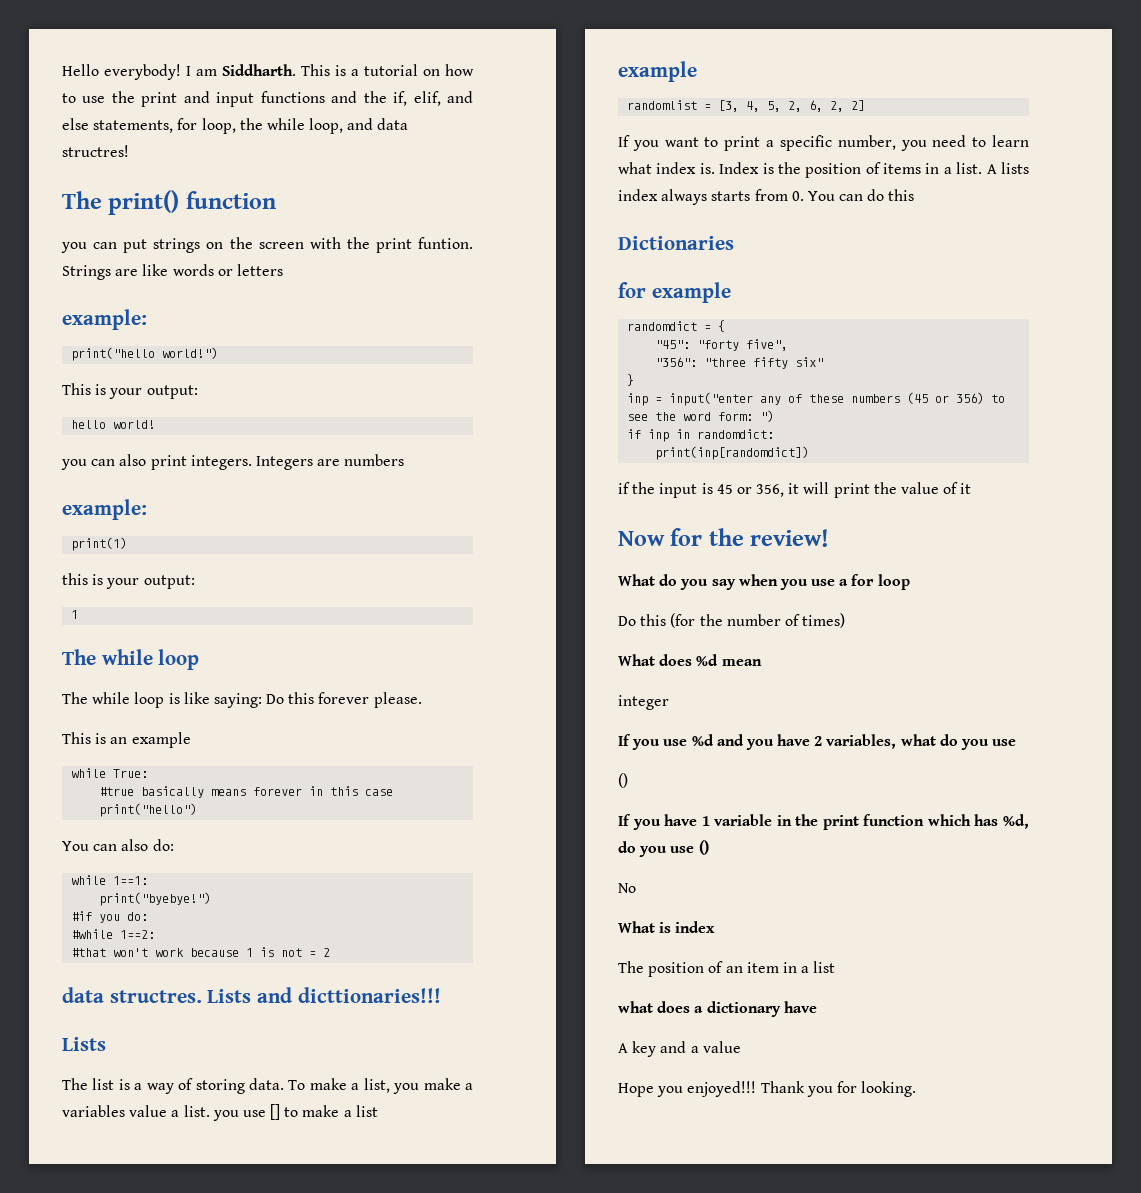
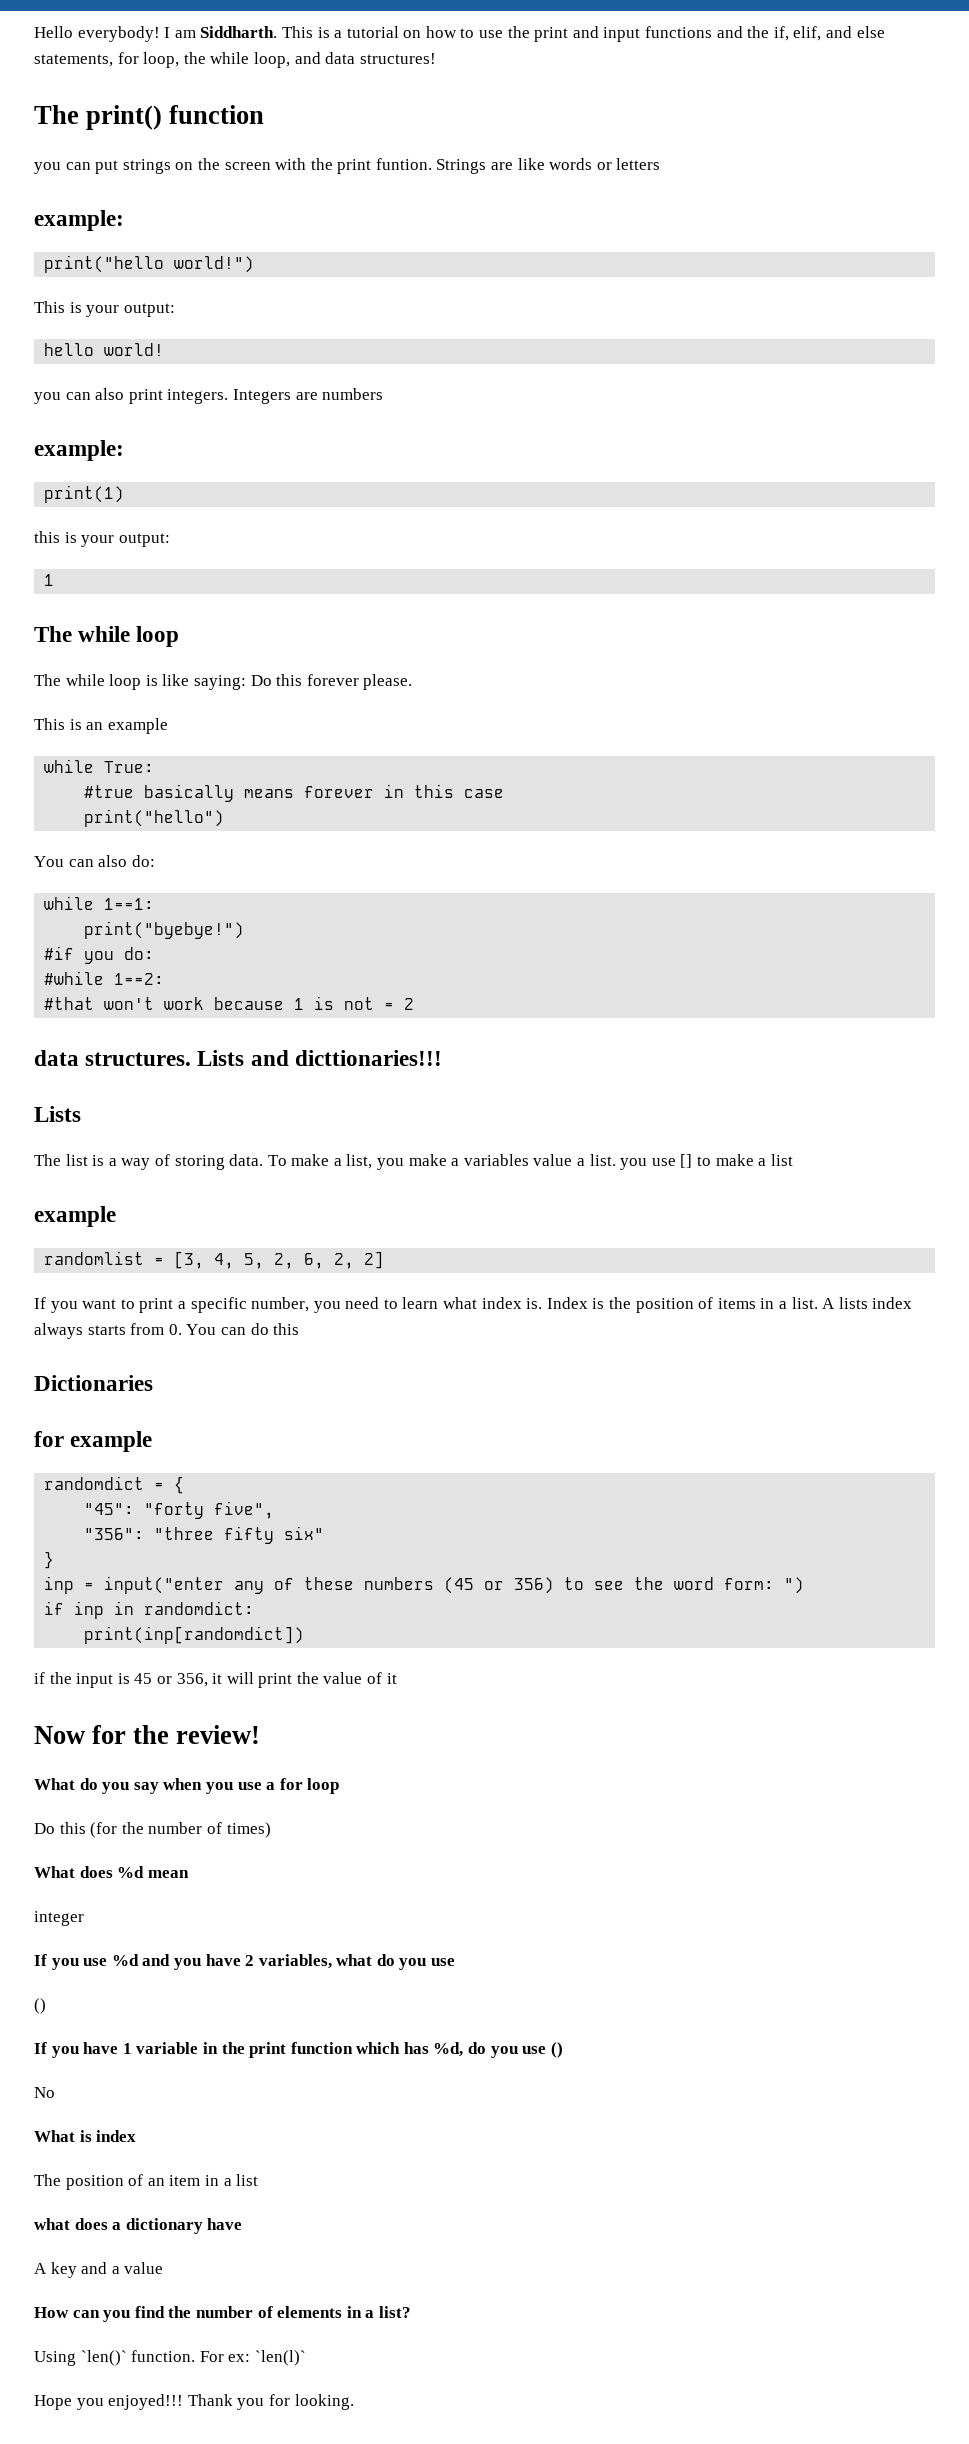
[62,145,129,157] structres! -> [359,53,436,64] structures!
[109,990,202,1003] structres. -> [85,1052,192,1066] structures.
(741, 1047) none -> [34,2306,411,2322] [34,2350,306,2366] // How can you find the number of elements in a list? // Using `len()` function. For ex: `len(l)`

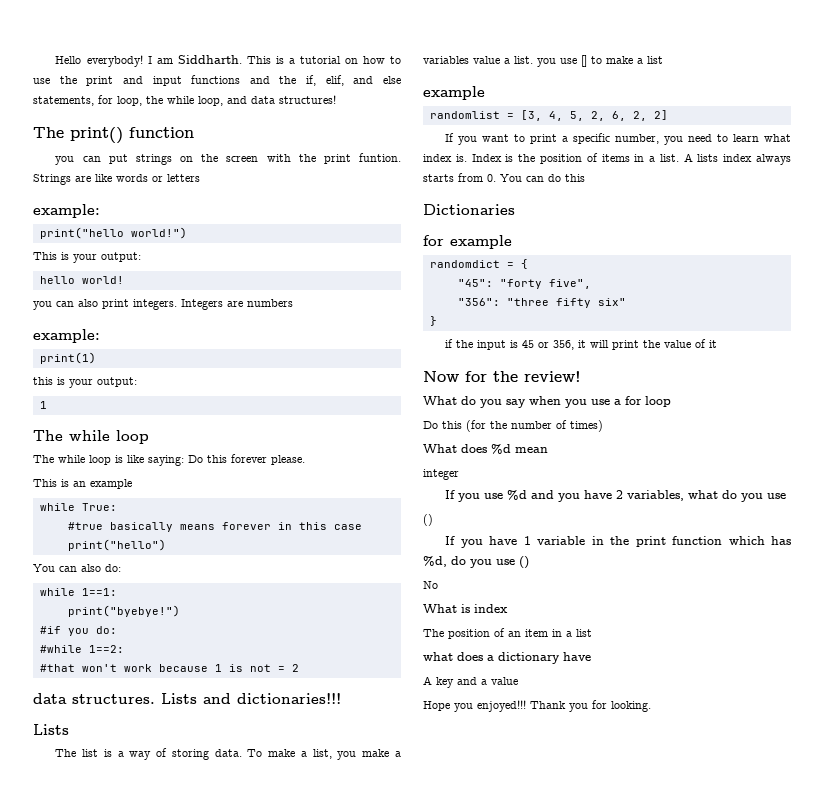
[294,1050,442,1066] dicttionaries!!! -> [237,693,341,704] dictionaries!!!
[44,1576,805,1594] [44,1601,255,1619] [84,1626,305,1644] // inp = input("enter any of these numbers (45 or 356) to see the word form: ") // if inp in randomdict: // print(inp[randomdict]) -> (437, 321) none
[34,2306,411,2322] [34,2350,306,2366] // How can you find the number of elements in a list? // Using `len()` function. For ex: `len(l)` -> (518, 681) none

